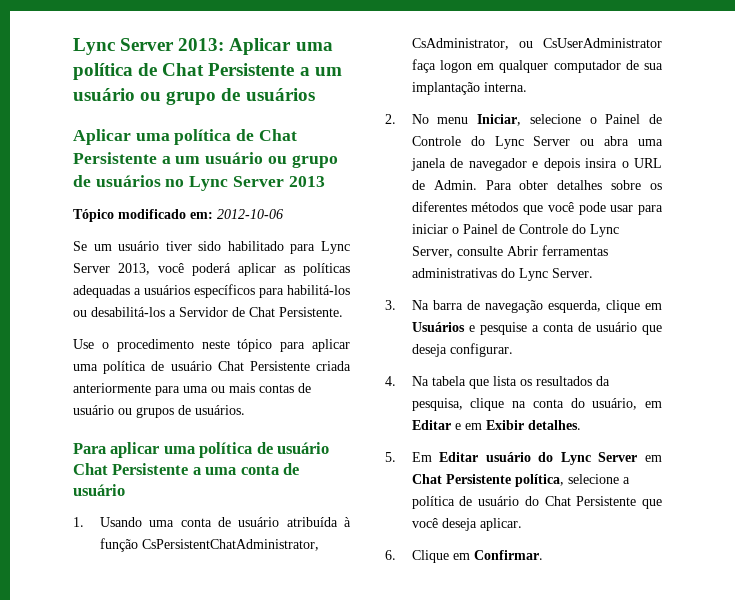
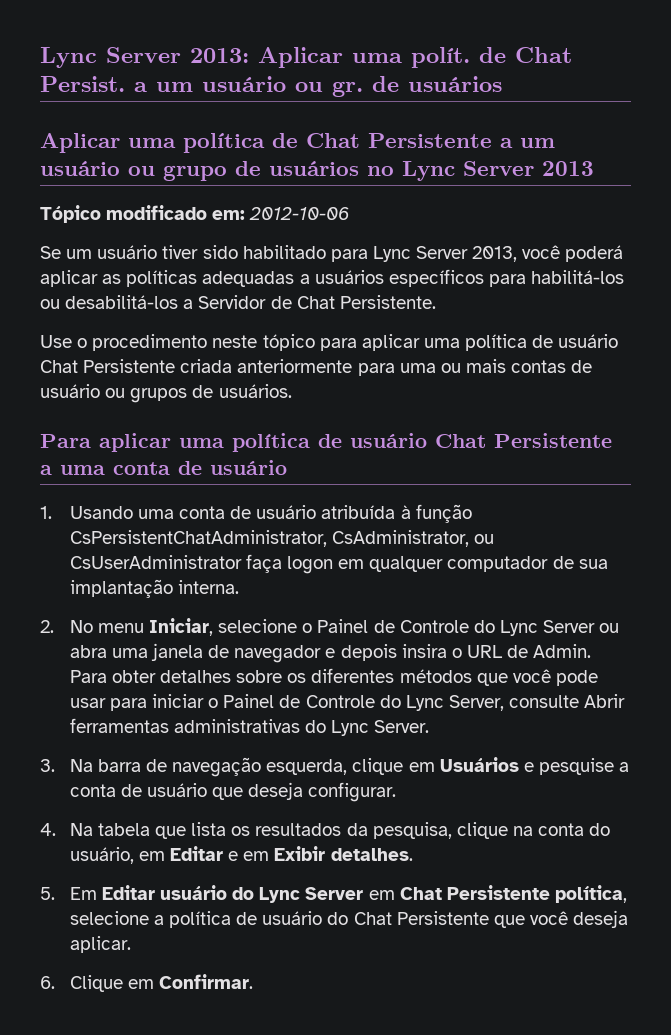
[73,63,342,80] [73,88,217,105] política de Chat Persistente a um usuário ou grupo -> [411,47,572,68] [40,76,363,97] polít. de Chat Persist. a um usuário ou gr.

